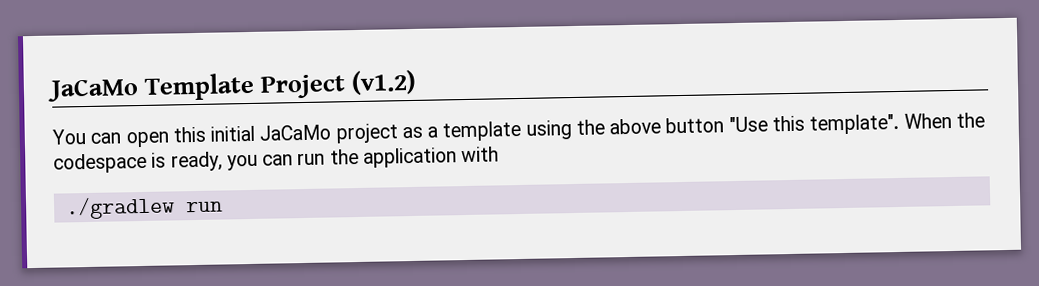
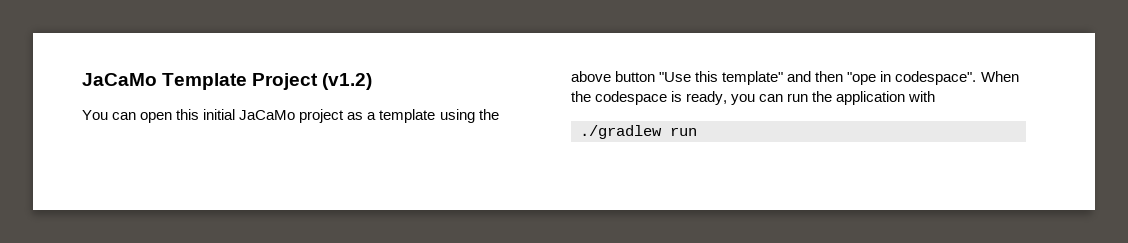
[809,113,900,135] template". -> [722,71,977,85] template" and then "ope in codespace".

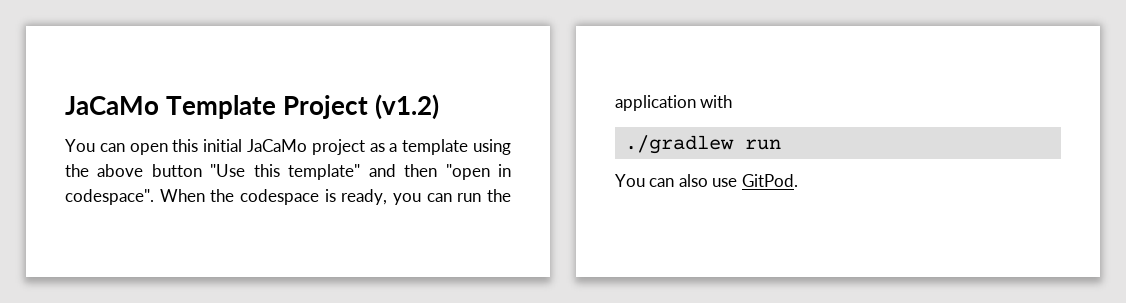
[847,72,877,85] "ope -> [445,164,490,180] "open
(697, 131) none -> [615,174,798,187] // You can also use GitPod.

